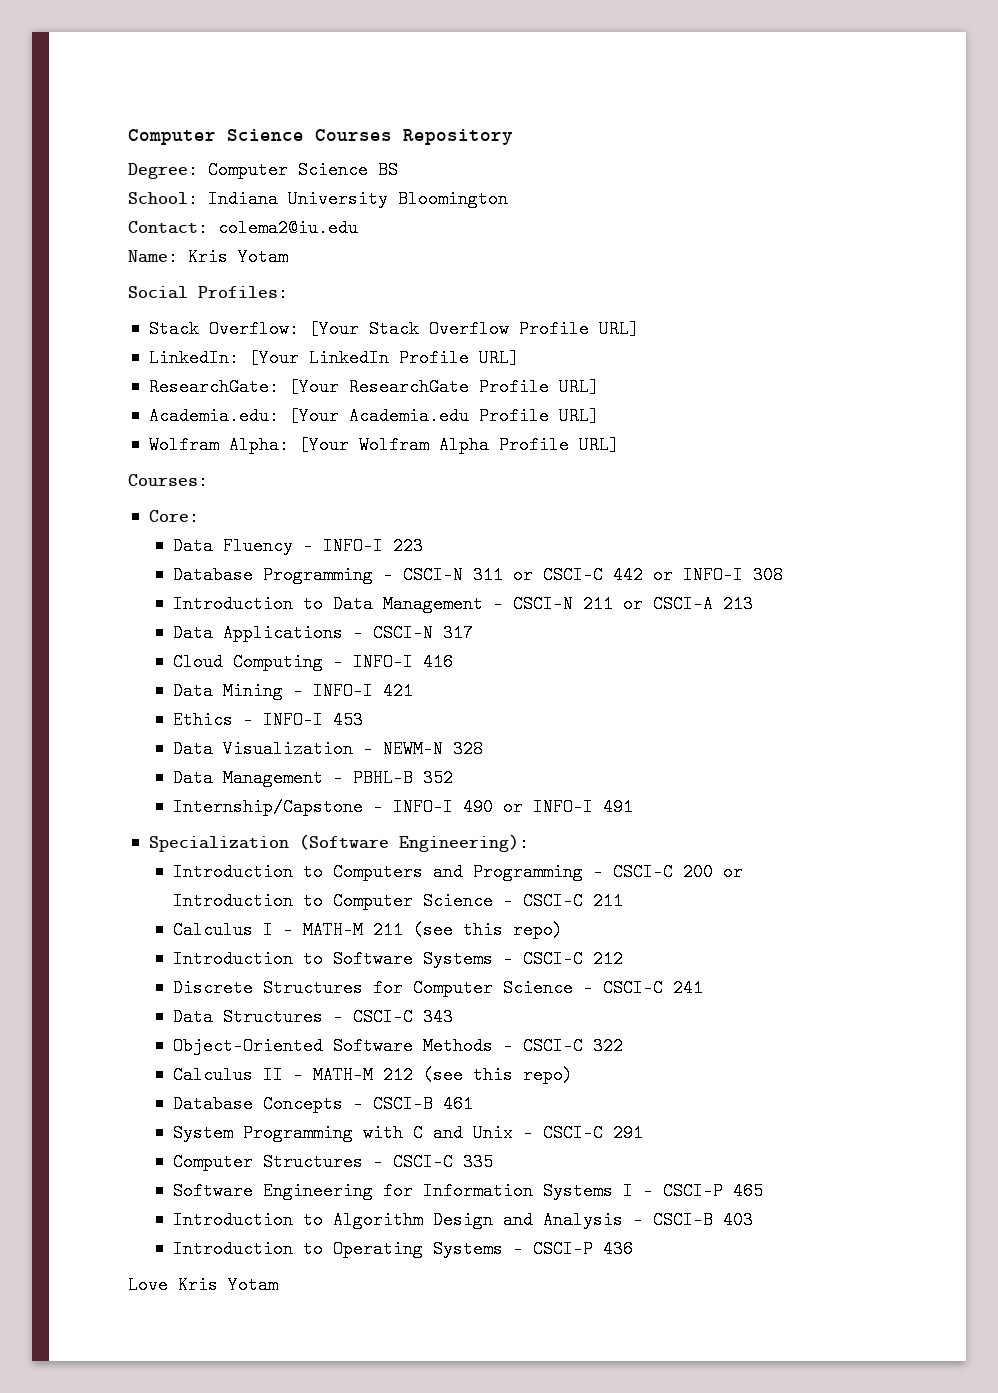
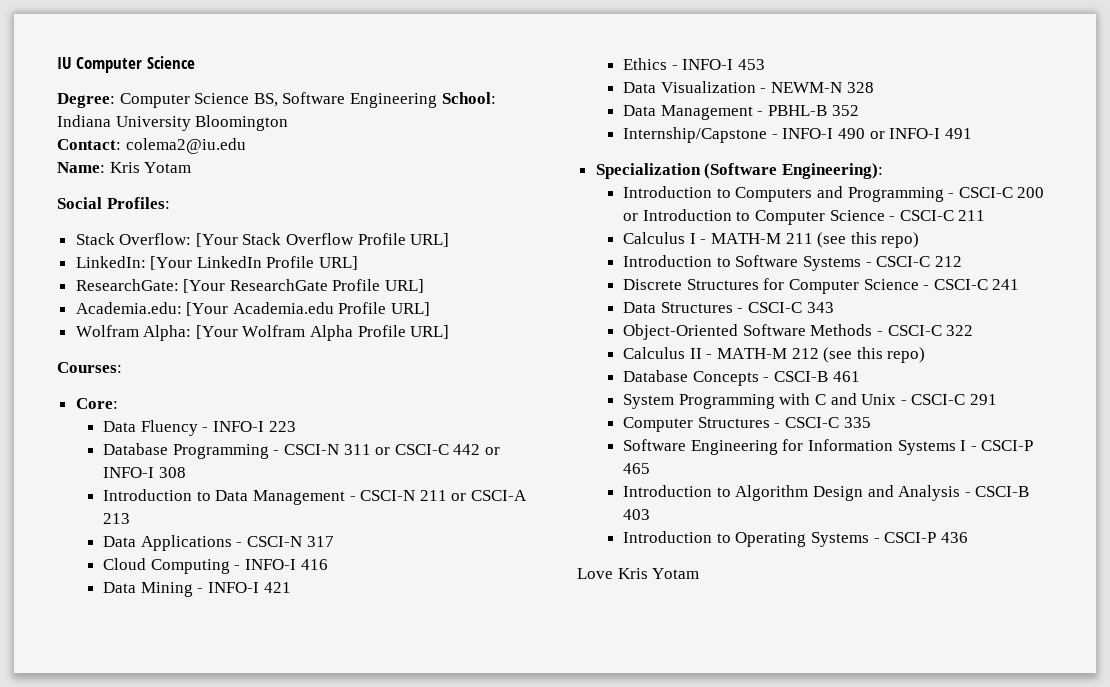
[128,129,513,145] Computer Science Courses Repository -> [57,56,195,73] IU Computer Science
[378,161,398,179] BS // -> [253,92,437,108] BS, Software Engineering

